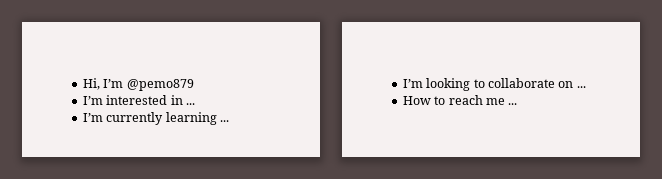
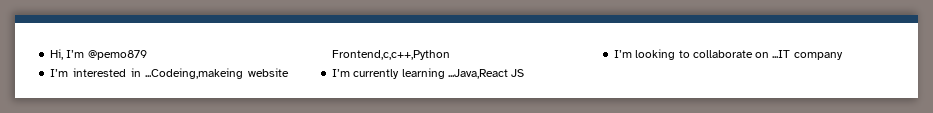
[185,103,195,105] ... -> [145,68,289,79] [332,50,451,60] ...Codeing,makeing website Frontend,c,c++,Python
[219,120,229,122] ... -> [447,69,525,79] ...Java,React JS
[576,86,586,88] [402,95,518,105] ... // How to reach me ... -> [772,50,843,60] ...IT company

